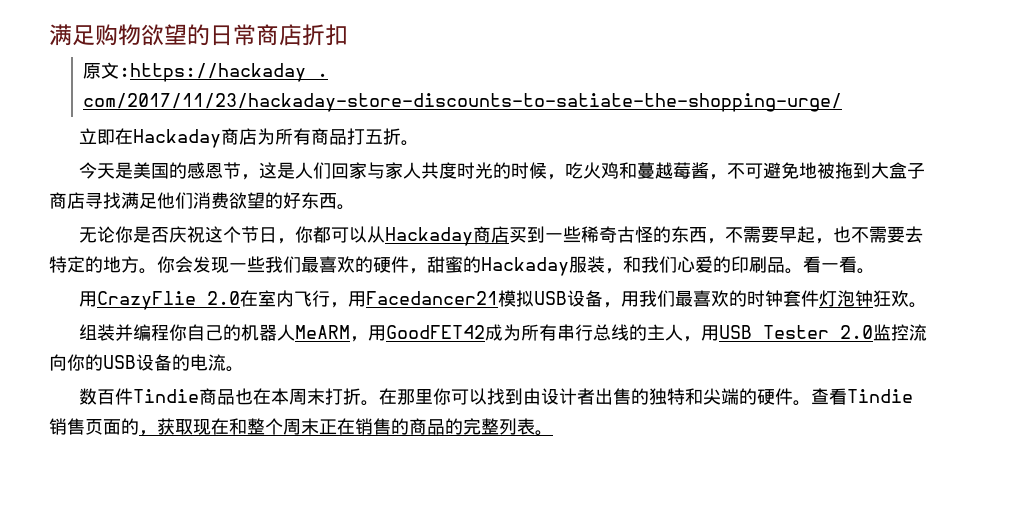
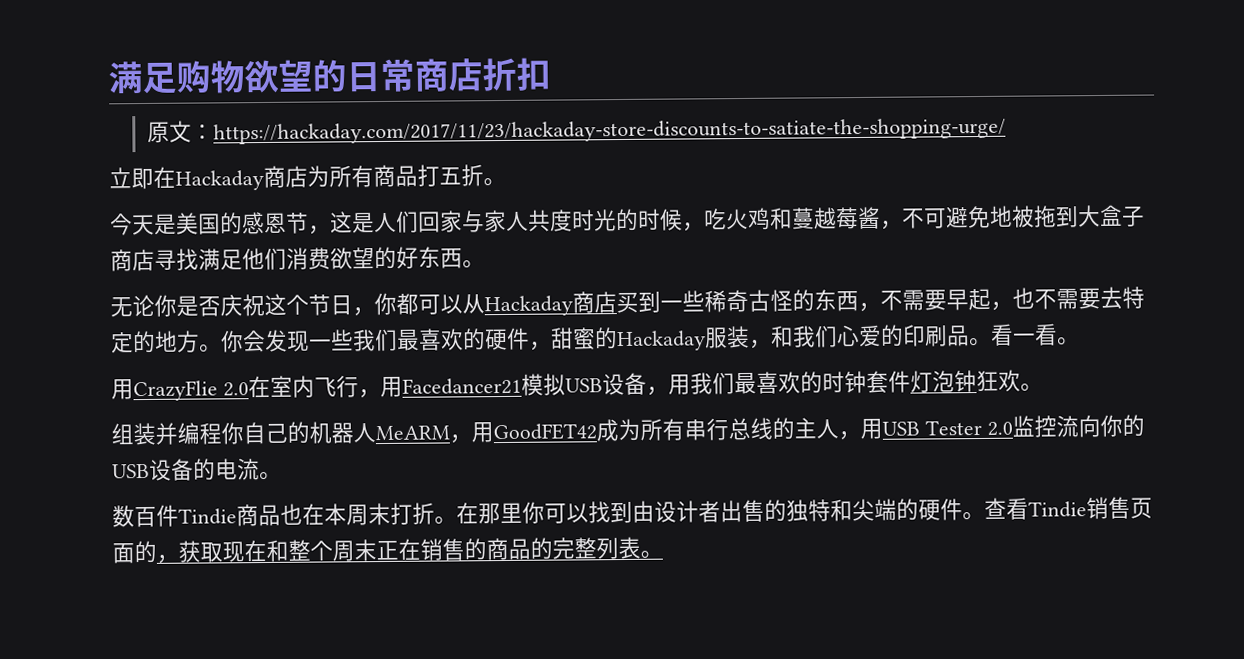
[119,63,329,82] [83,93,843,112] :https://hackaday . com/2017/11/23/hackaday-store-discounts-to-satiate-the-shopping-urge/ -> [191,117,1007,145] ：https://hackaday.com/2017/11/23/hackaday-store-discounts-to-satiate-the-shopping-urge/

